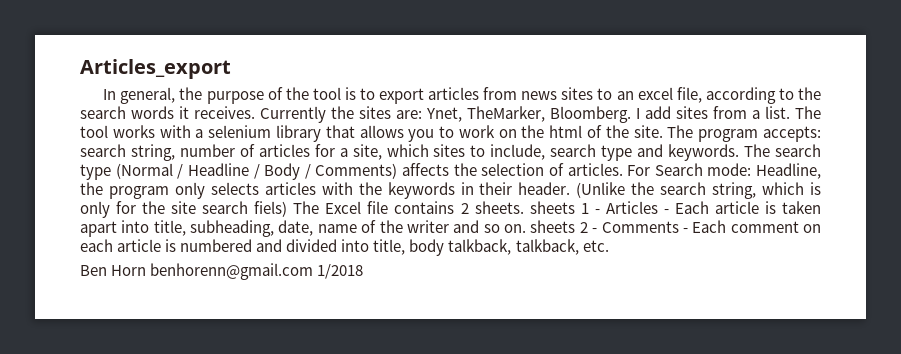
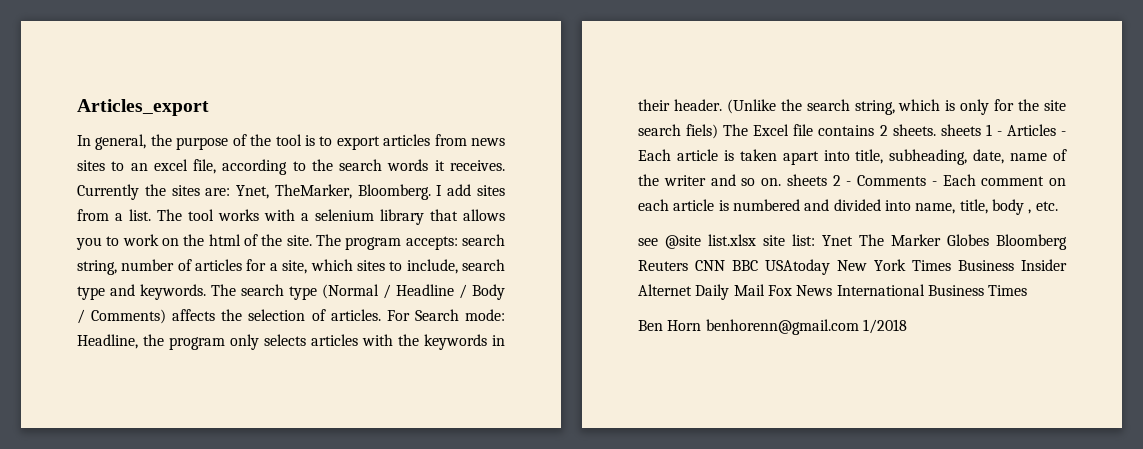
(370, 245) none -> [915,203,956,214] name,
[448,239,579,255] talkback, talkback, -> [1028,209,1032,214] ,
(609, 246) none -> [638,234,1067,250] [638,259,1067,275] [638,284,1028,300] // see @site list.xlsx site list: Ynet The Marker Globes Bloomberg Reuters CNN BBC USAtoday New York Times Business Insider Alternet Daily Mail Fox News International Business Times

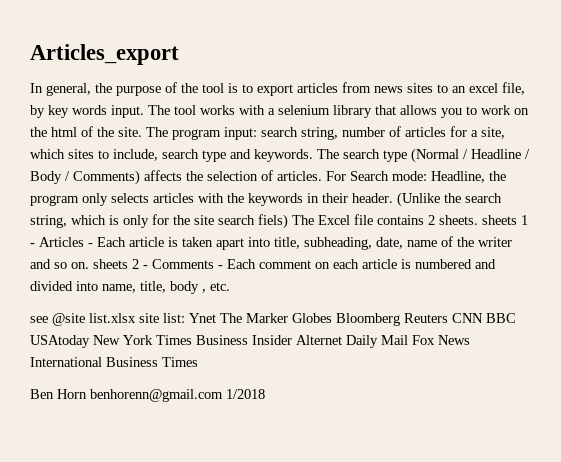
[222,159,505,175] [77,184,505,200] [77,209,151,221] according to the search words it receives. Currently the sites are: Ynet, TheMarker, Bloomberg. I add sites from a list. -> [30,105,144,118] by key words input.
[405,236,458,250] accepts: -> [224,127,257,140] input:

